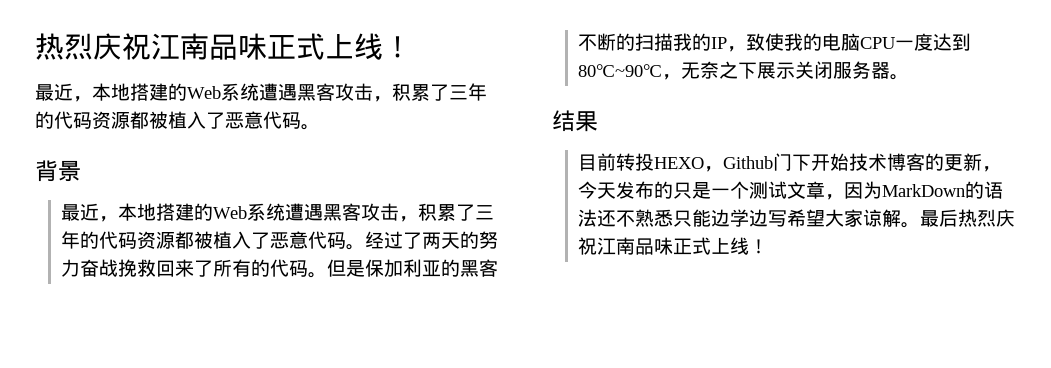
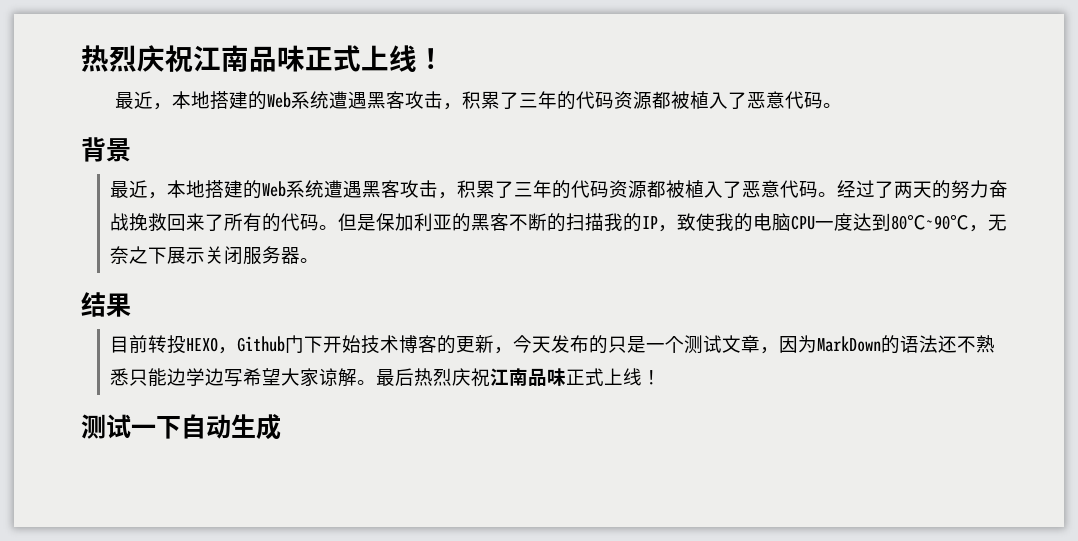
(769, 246) none -> [81,414,281,440] // 测试一下自动生成

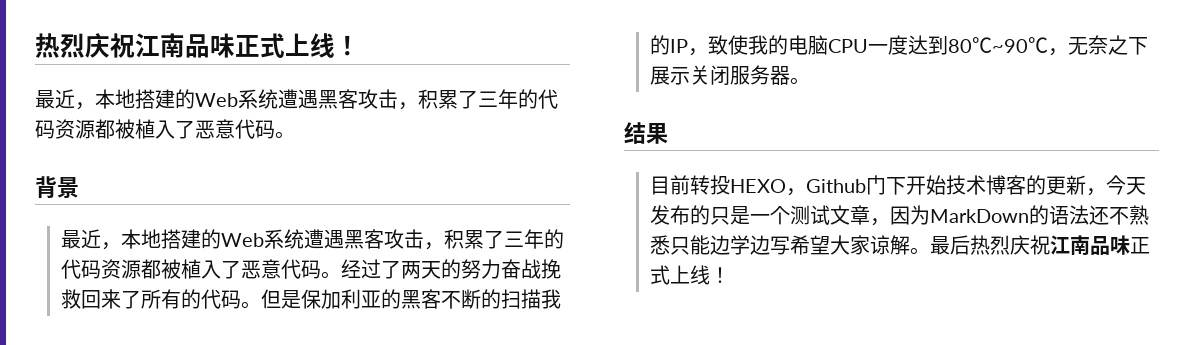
[81,414,281,440] // 测试一下自动生成 -> (731, 275) none

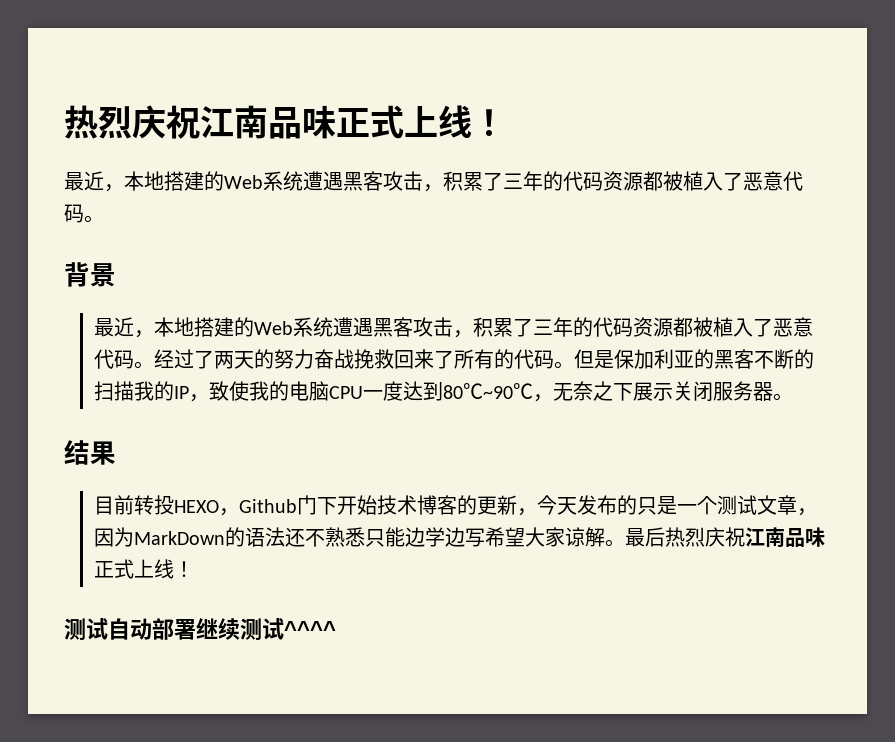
(731, 275) none -> [64,618,336,640] // 测试自动部署继续测试^^^^

